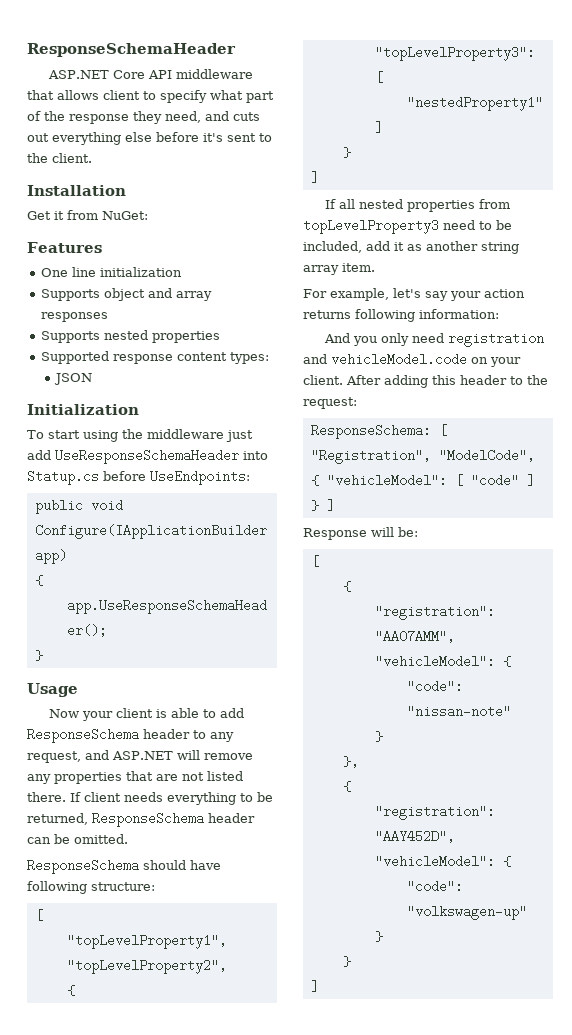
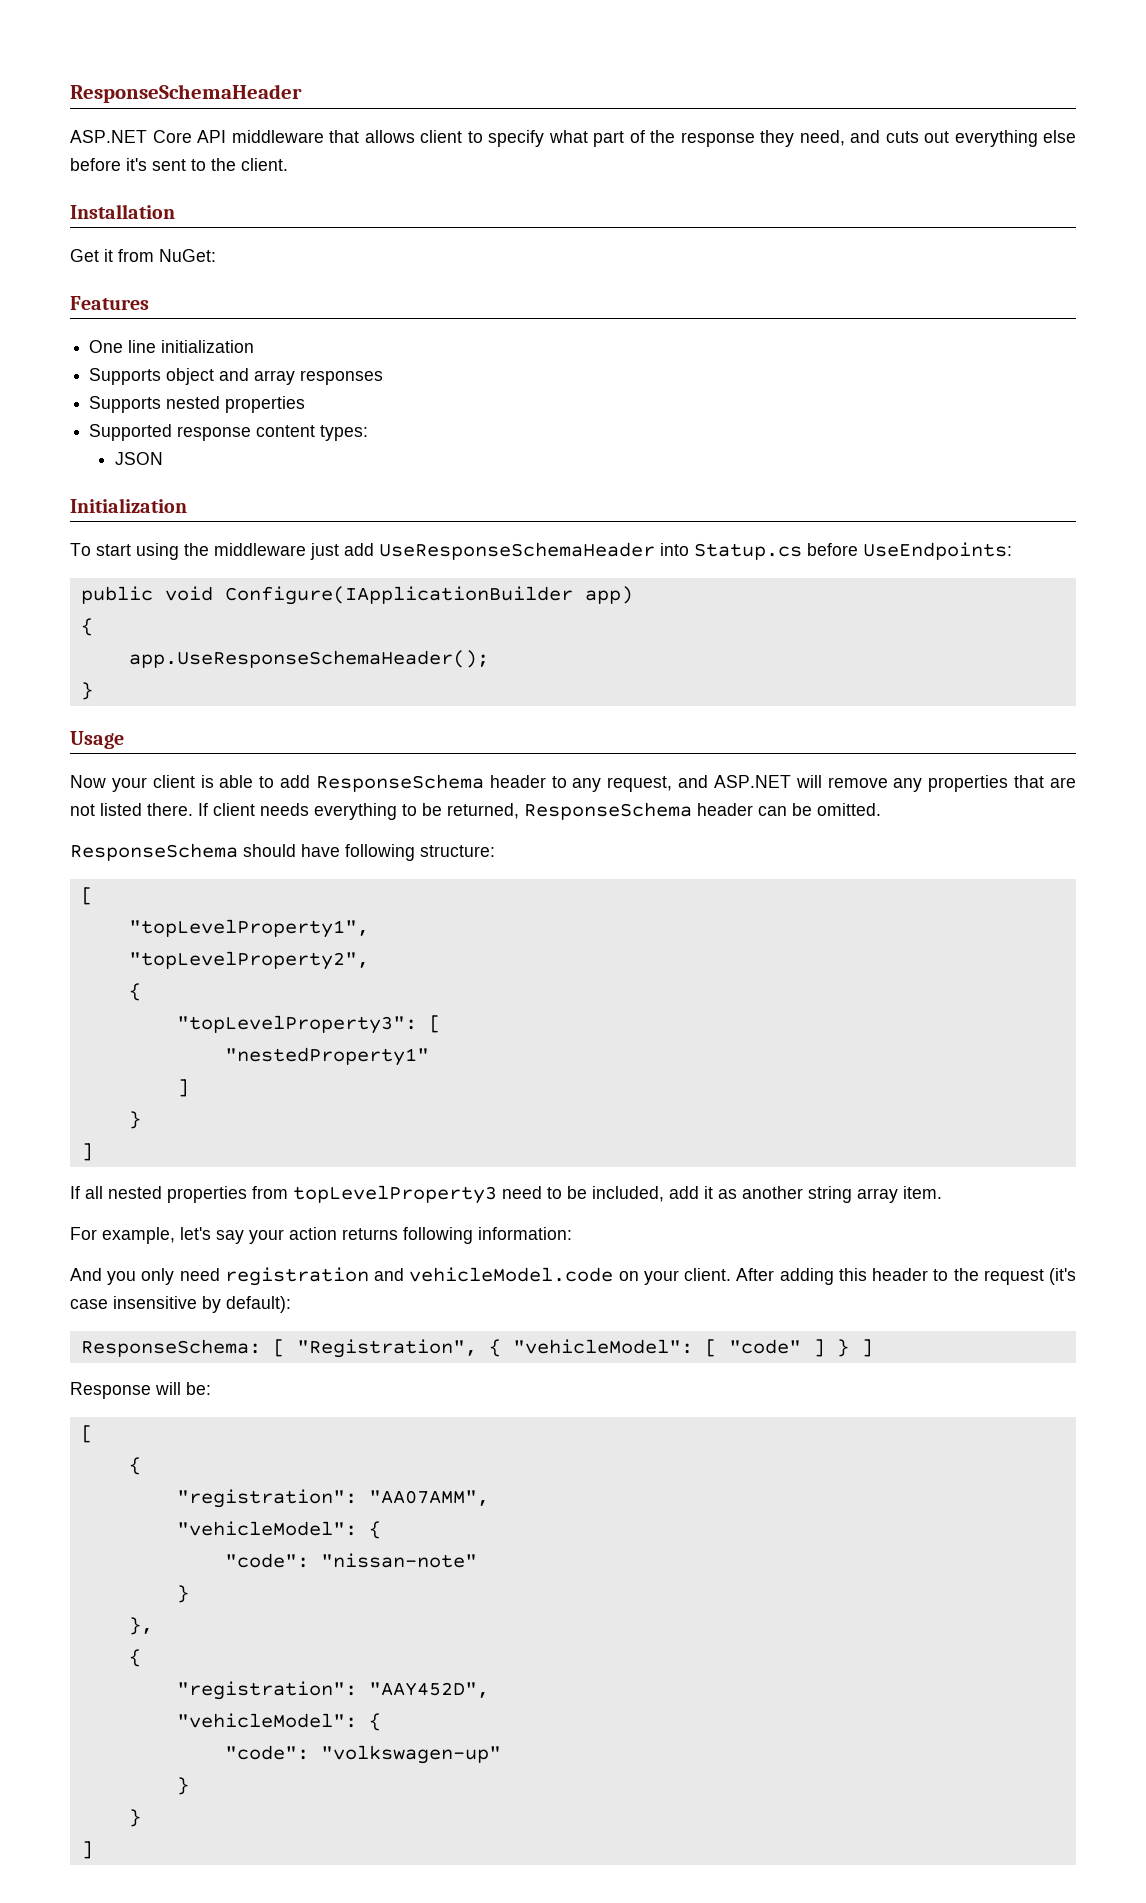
[303,397,357,409] request: -> [983,1268,1077,1285] [70,1296,291,1313] request (it's case insensitive by default):
[438,449,535,462] "ModelCode", -> (477, 1348) none

